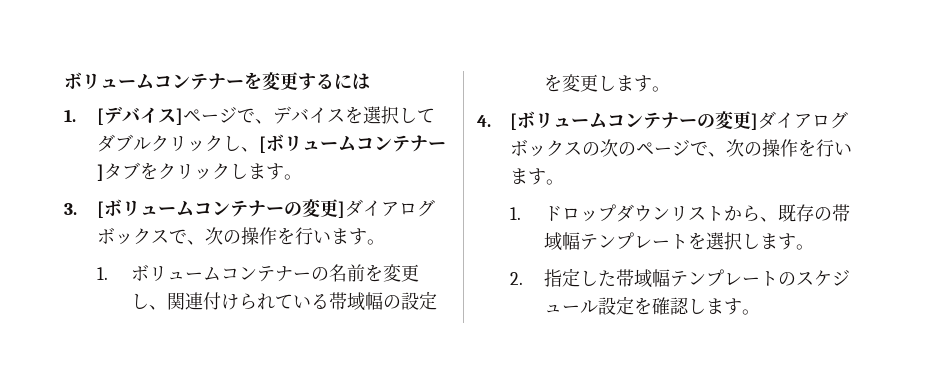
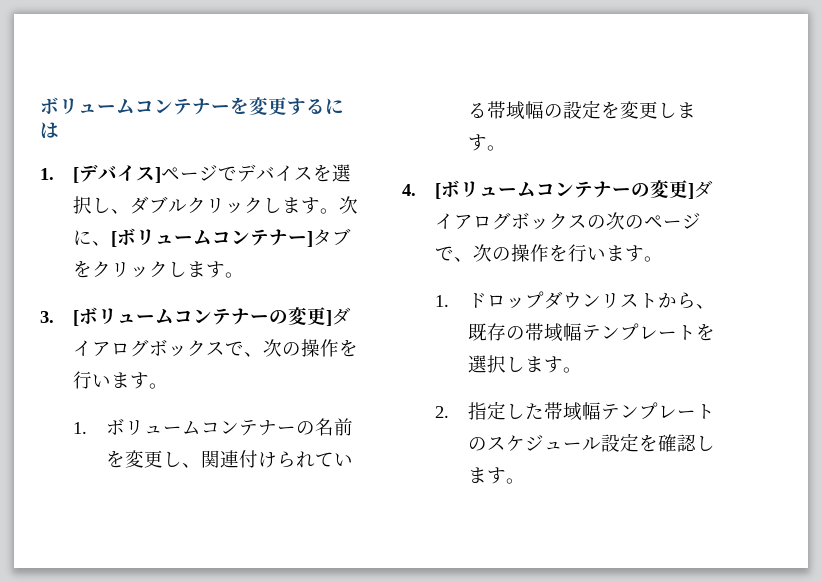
[255,119,274,124] 、 -> (237, 173) none
[417,108,436,123] て -> [110,209,130,214] 、
(242, 143) none -> [281,196,358,214] [72,230,92,245] ます。次に

